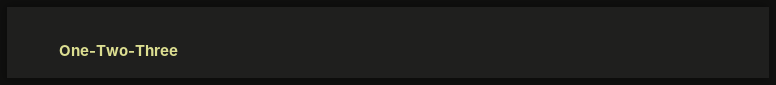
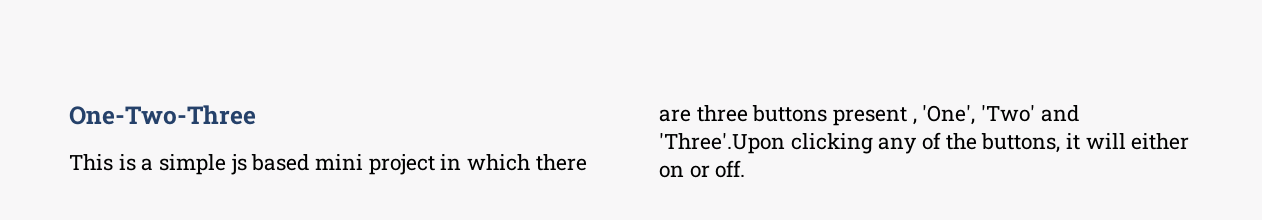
(178, 50) none -> [69,154,587,175] [659,105,1079,126] [659,132,1190,154] [659,160,746,178] // This is a simple js based mini project in which there are three buttons present , 'One', 'Two' and 'Three'.Upon clicking any of the buttons, it will either on or off.

